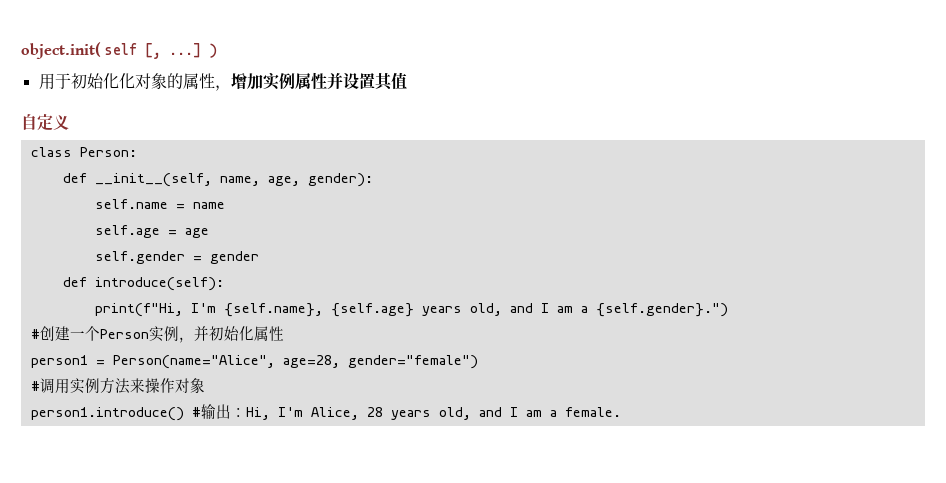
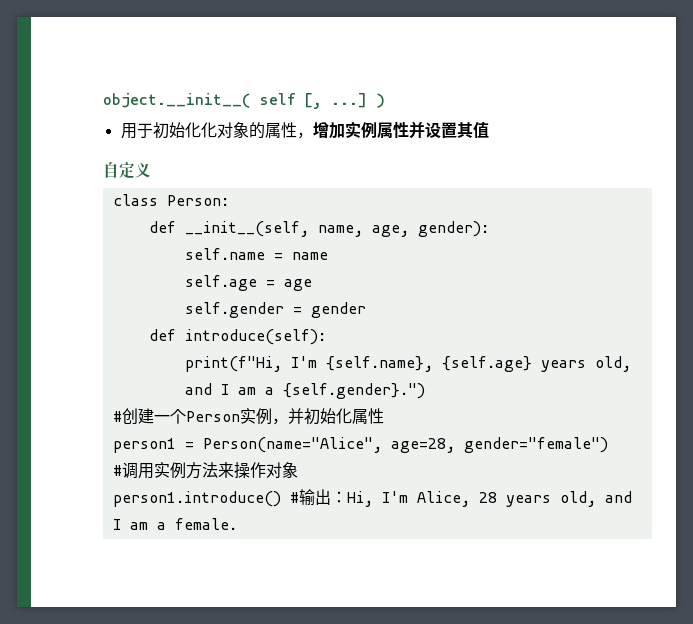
[21,42,101,59] object.init( -> [103,93,251,108] object.__init__(

